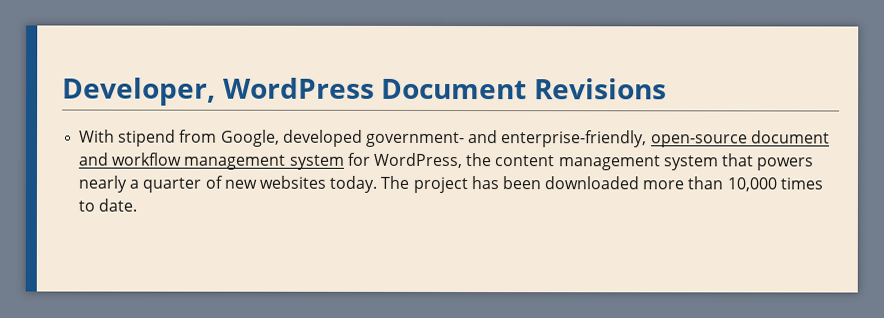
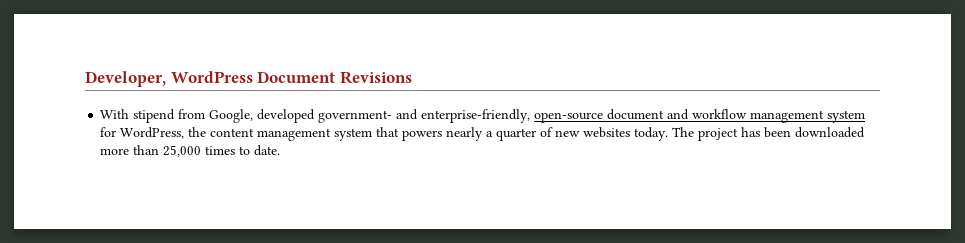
[726,177,777,192] 10,000 -> [163,145,202,157] 25,000

